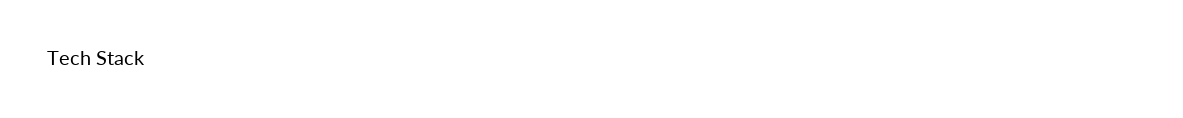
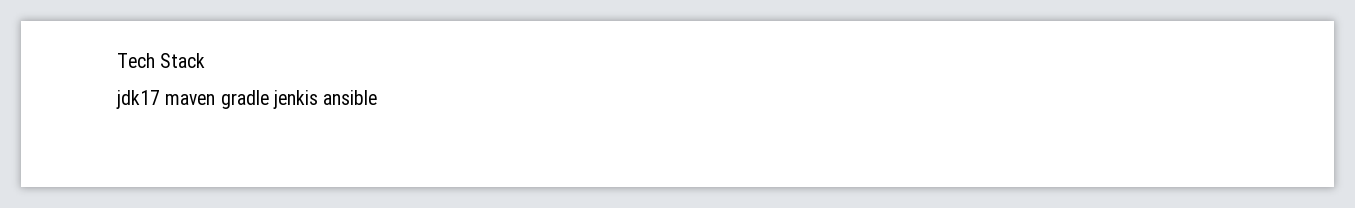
(146, 58) none -> [116,90,378,109] // jdk17 maven gradle jenkis ansible

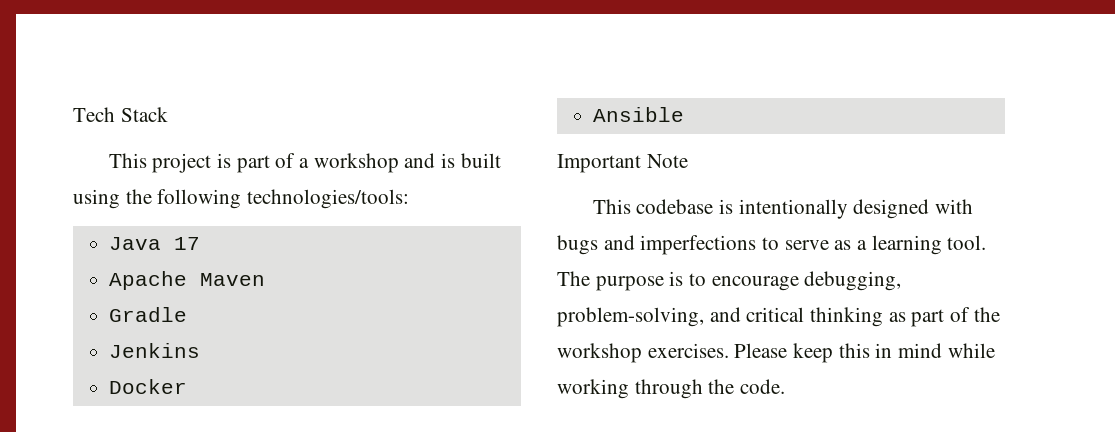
[116,90,378,109] jdk17 maven gradle jenkis ansible -> [108,153,501,173] [73,189,410,209] [108,237,200,250] [108,271,265,290] [108,307,187,322] [108,343,200,358] [108,379,187,394] [592,107,684,122] [557,154,688,173] [592,199,974,219] [557,235,987,255] [557,271,902,291] [557,307,1000,327] [557,343,995,363] [557,379,786,399] This project is part of a workshop and is built using the following technologies/tools: // Java 17 // Apache Maven // Gradle // Jenkins // Docker // Ansible // Important Note // This codebase is intentionally designed with bugs and imperfections to serve as a learning tool. The purpose is to encourage debugging, problem-solving, and critical thinking as part of the workshop exercises. Please keep this in mind while working through the code.

